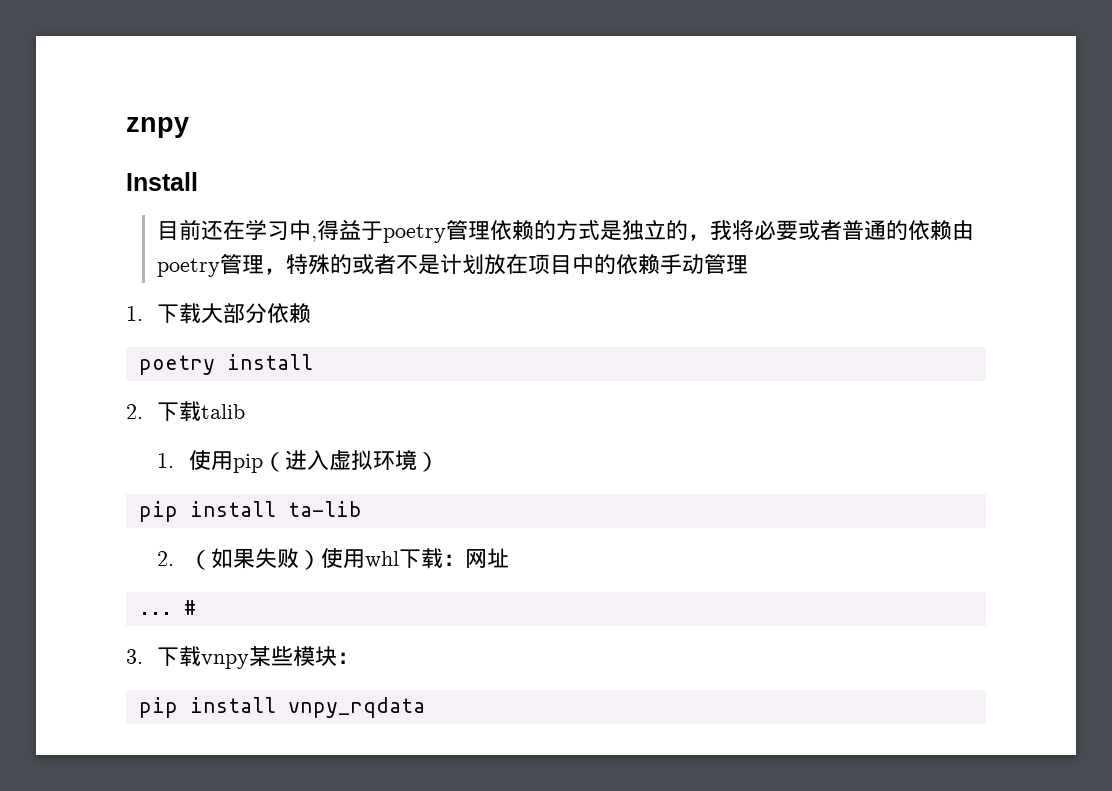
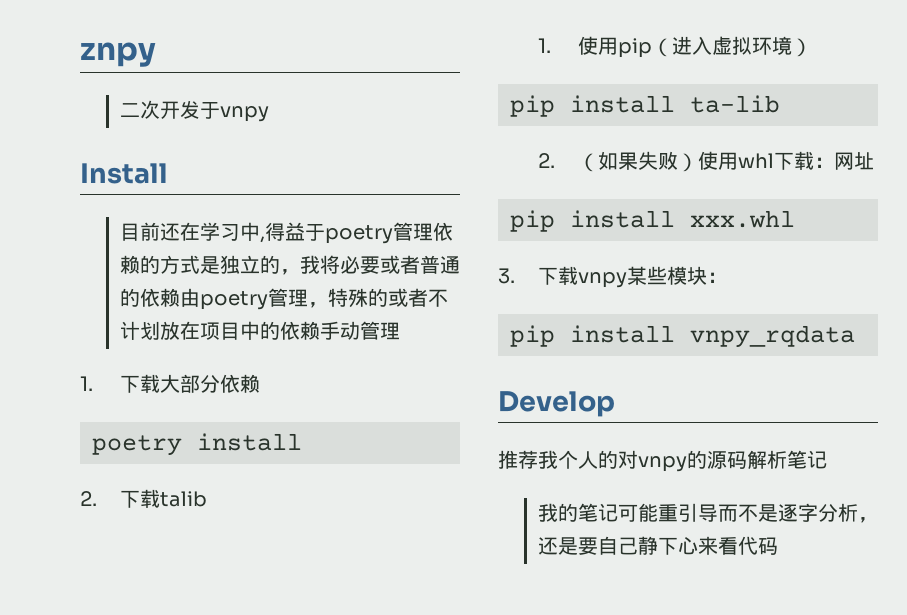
(189, 127) none -> [119,100,269,122] // 二次开发于vnpy
[418,254,441,274] 是 -> (448, 298) none
[138,600,196,615] ... # -> [510,210,795,232] pip install xxx.whl
(425, 707) none -> [498,391,615,417] [498,450,827,472] [537,503,878,523] [537,536,778,555] // Develop // 推荐我个人的对vnpy的源码解析笔记 // 我的笔记可能重引导而不是逐字分析，还是要自己静下心来看代码

